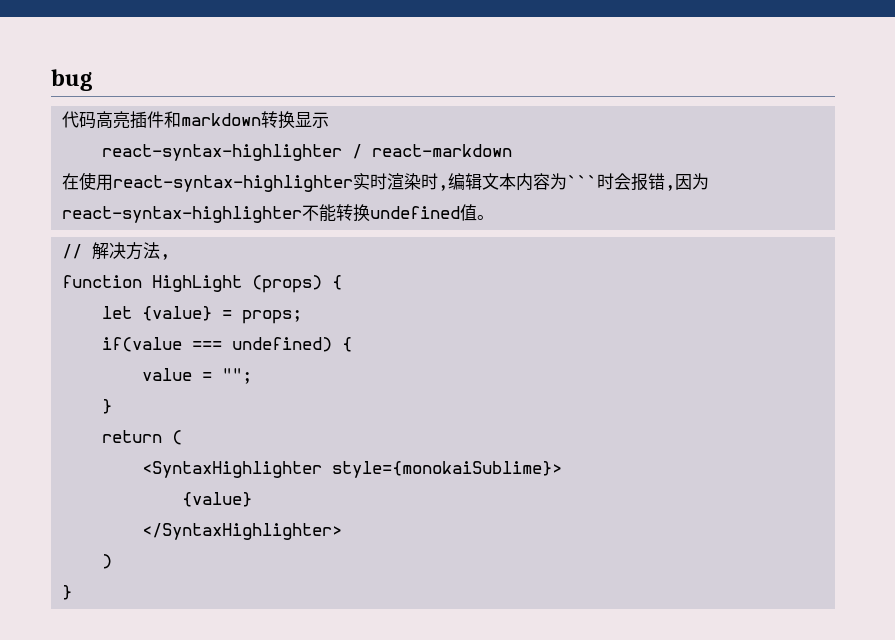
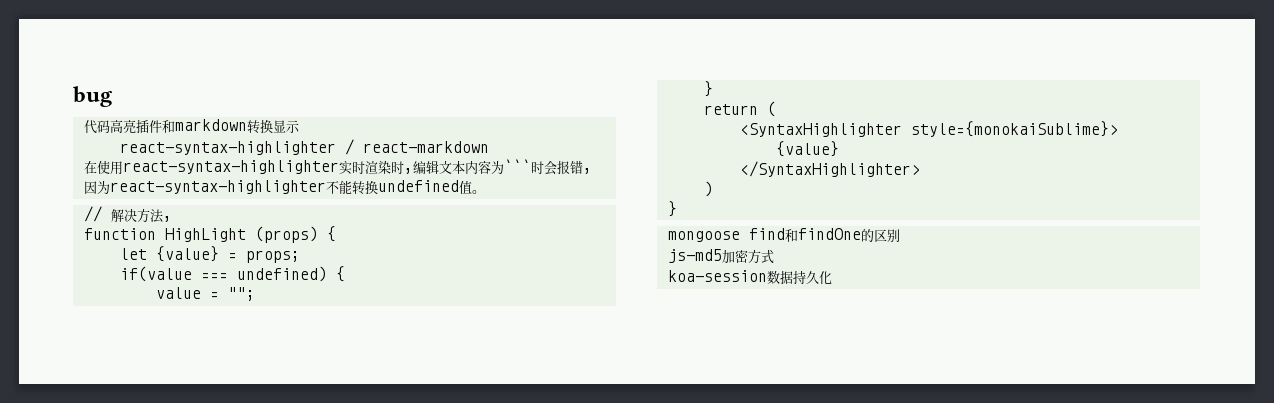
(73, 592) none -> [668,228,901,242] [668,249,775,264] [668,270,833,285] // mongoose find和findOne的区别 // js-md5加密方式 // koa-session数据持久化

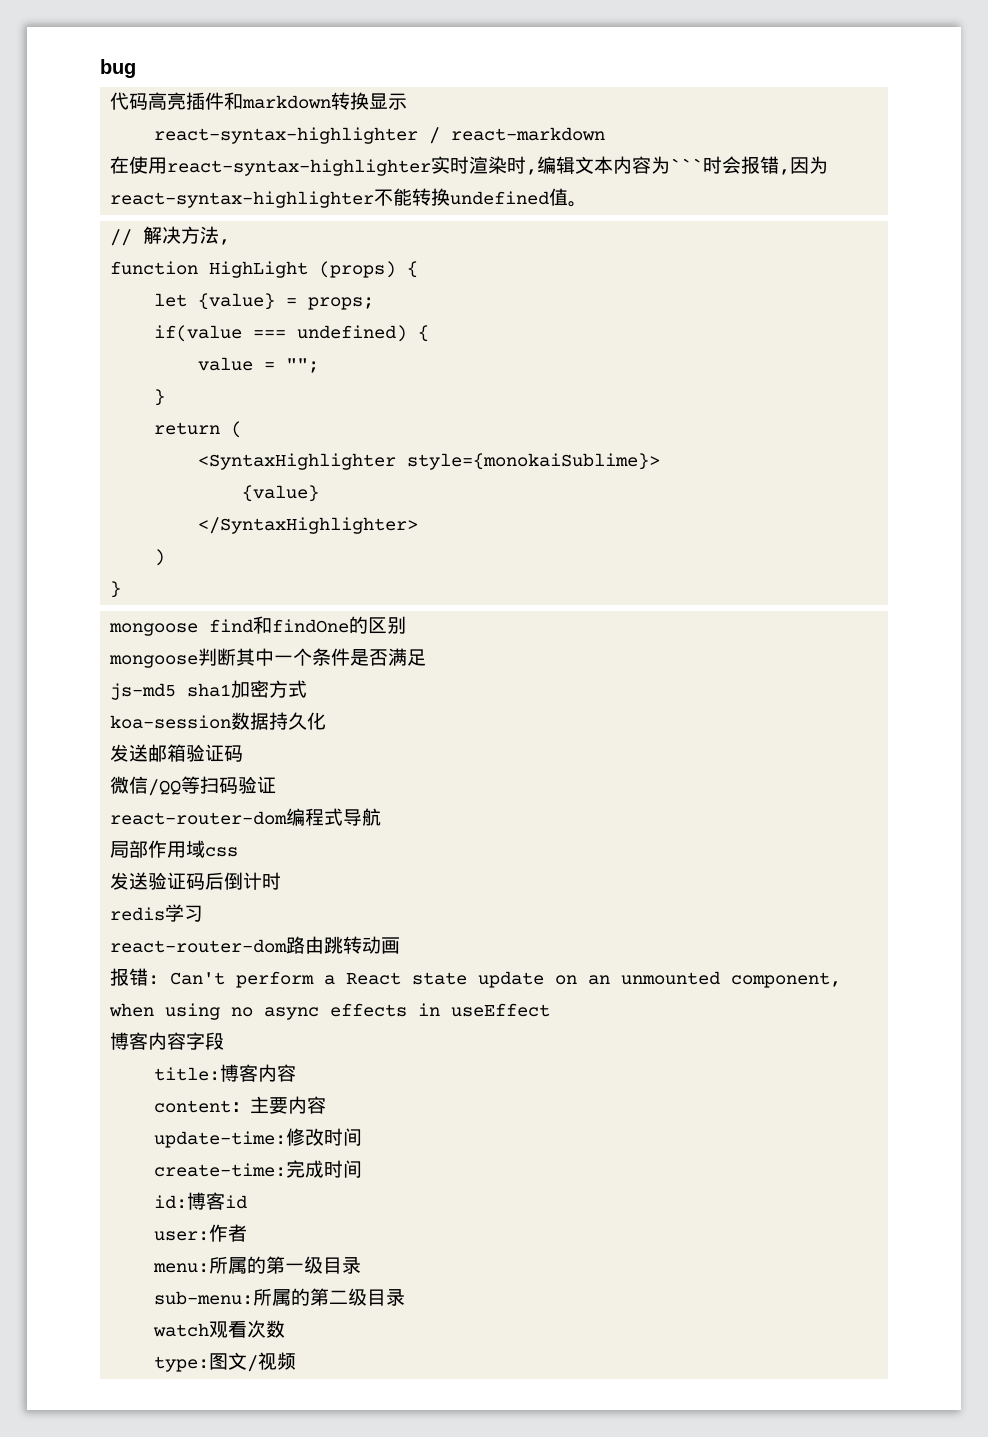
(901, 235) none -> [108,648,426,668] // mongoose判断其中一个条件是否满足
(723, 256) none -> [186,683,231,697] sha1
(833, 278) none -> [109,744,243,762] [109,776,276,796] [109,808,381,826] [109,840,238,858] [109,872,281,890] [109,904,203,922] [109,936,400,954] [109,968,841,988] [108,1003,550,1020] [109,1032,224,1050] [153,1064,296,1082] [153,1096,326,1114] [153,1128,362,1148] [153,1160,362,1178] [153,1192,247,1210] [153,1224,247,1242] [152,1256,361,1274] [153,1288,405,1306] [152,1320,285,1338] [153,1352,296,1372] // 发送邮箱验证码 // 微信/QQ等扫码验证 // react-router-dom编程式导航 // 局部作用域css // 发送验证码后倒计时 // redis学习 // react-router-dom路由跳转动画 // 报错: Can't perform a React state update on an unmounted component, when using no async effects in useEffect // 博客内容字段 // title:博客内容 // content：主要内容 // update-time:修改时间 // create-time:完成时间 // id:博客id // user:作者 // menu:所属的第一级目录 // sub-menu:所属的第二级目录 // watch观看次数 // type:图文/视频

